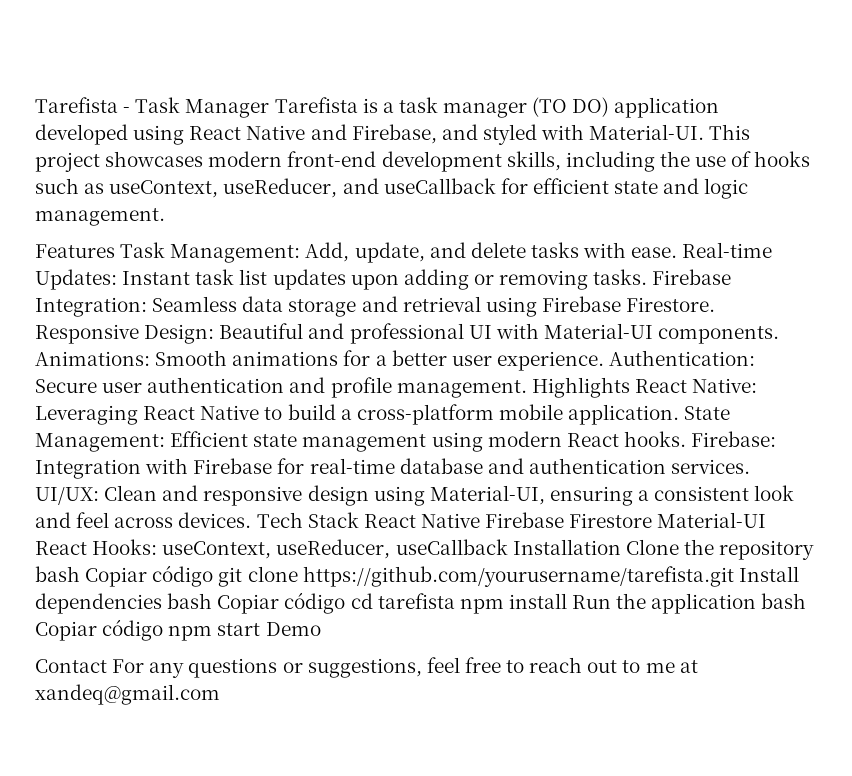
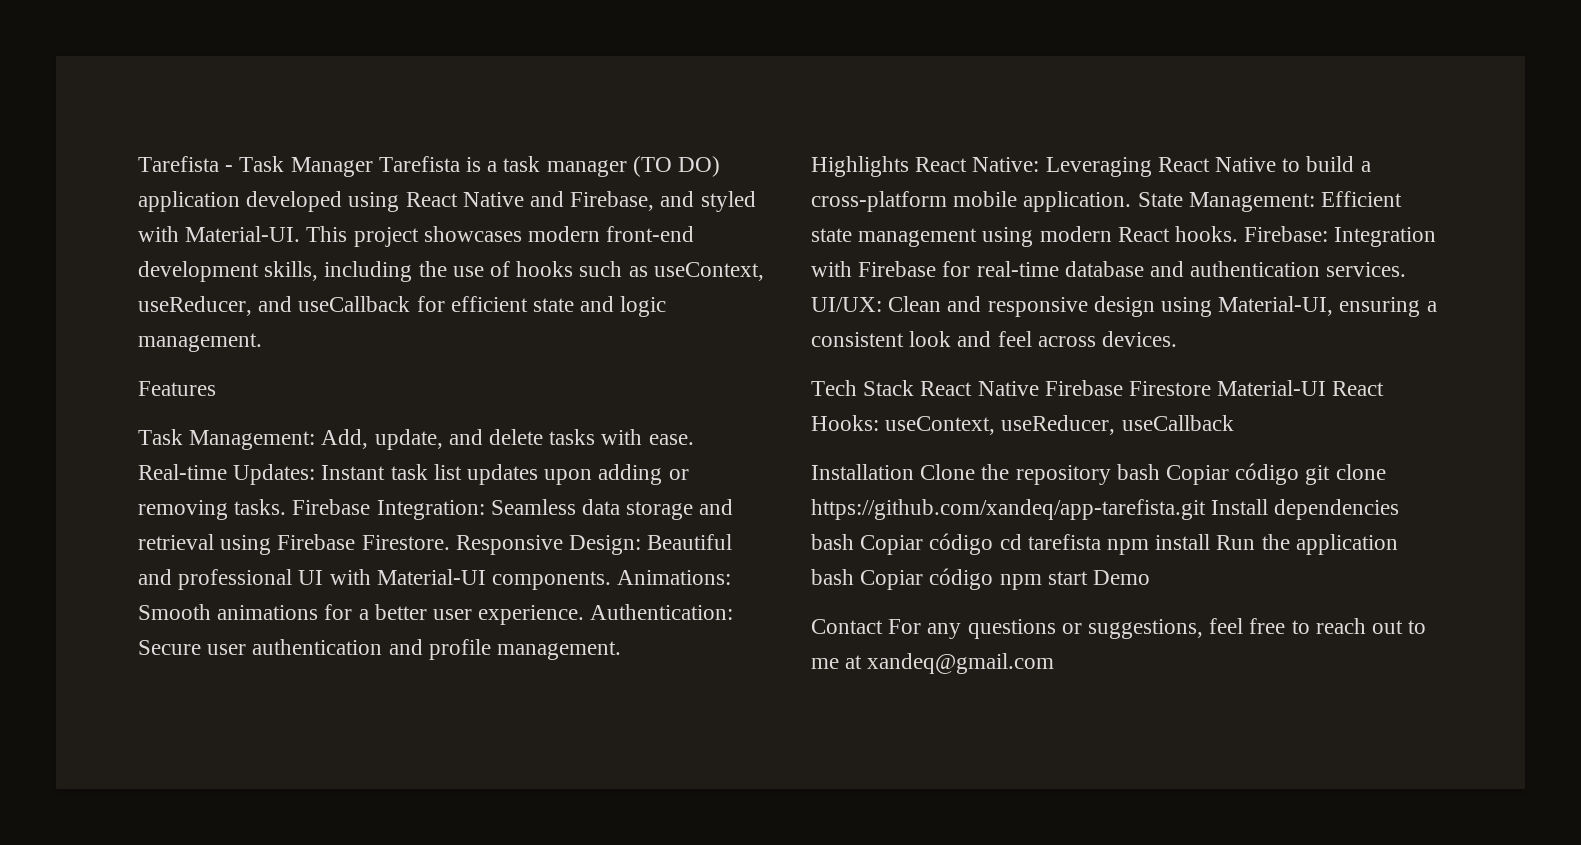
(115, 251) none -> (216, 388) //
(527, 389) none -> (622, 650) //
(252, 520) none -> (1178, 339) //
(508, 547) none -> (1234, 423) //
[302,566,734,587] https://github.com/yourusername/tarefista.git -> [811,499,1206,520] https://github.com/xandeq/app-tarefista.git

